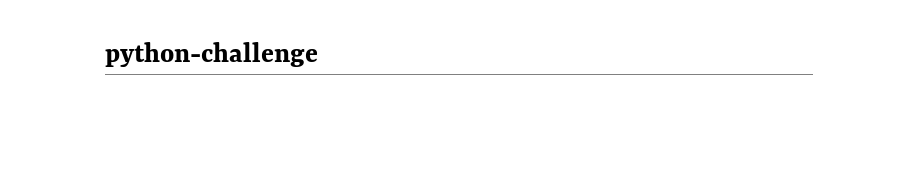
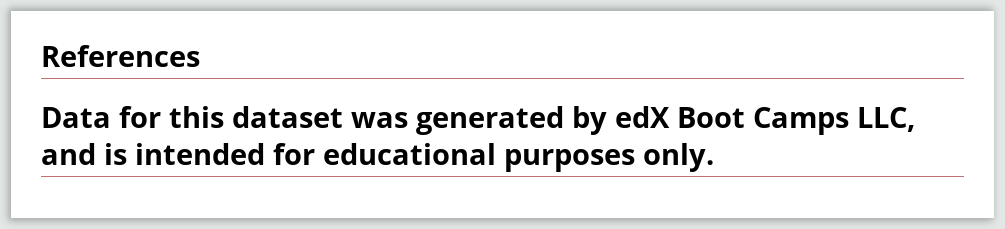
[105,42,318,67] python-challenge -> [41,45,200,67] [41,106,915,135] [41,143,714,172] References // Data for this dataset was generated by edX Boot Camps LLC, and is intended for educational purposes only.

